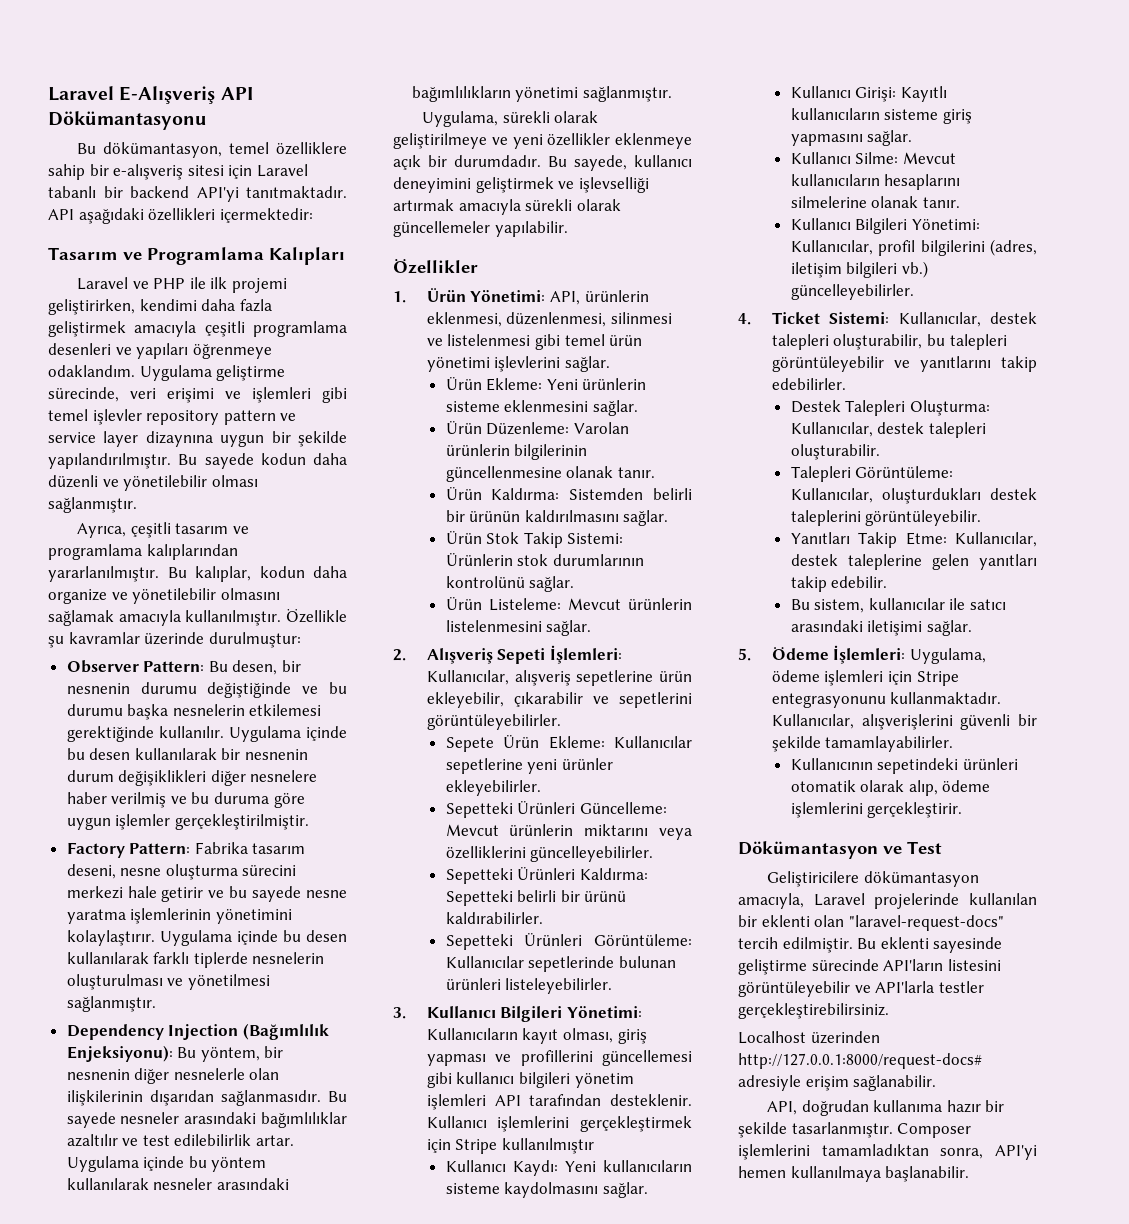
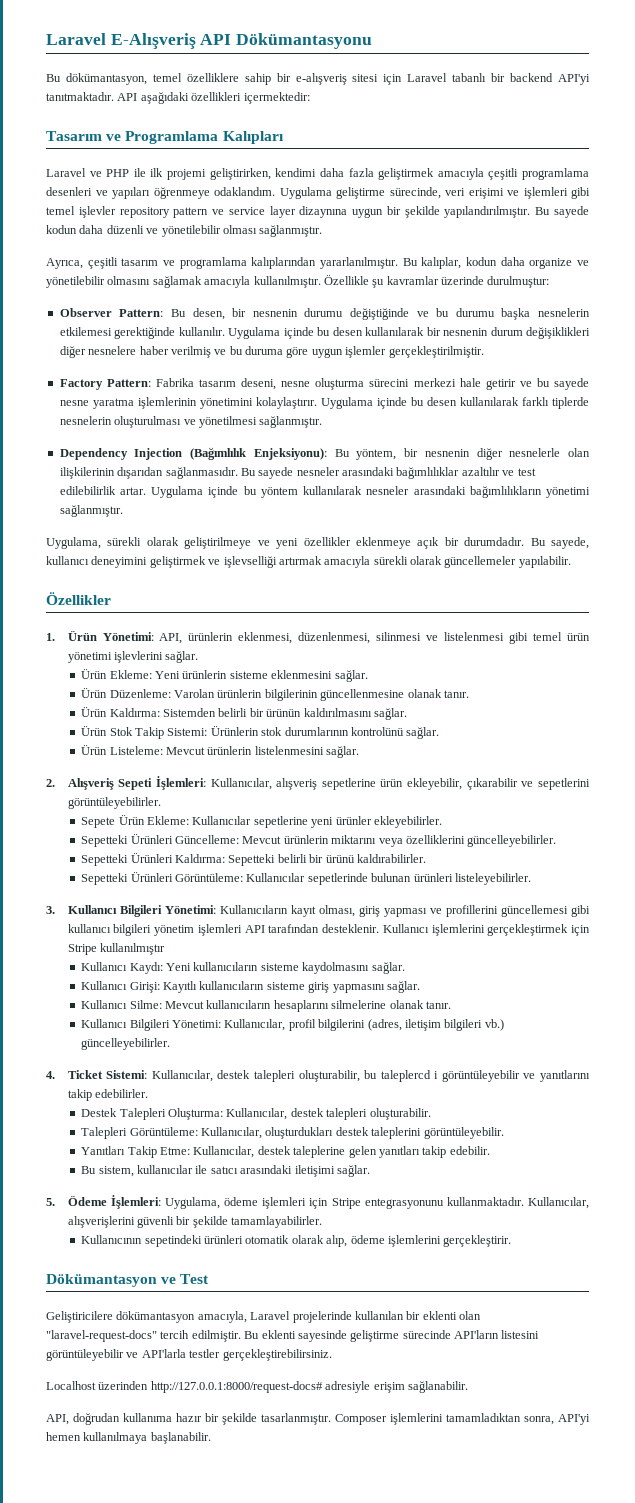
[949,334,1007,350] talepleri -> [380,1070,439,1082] taleplercd i

